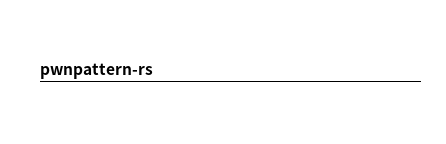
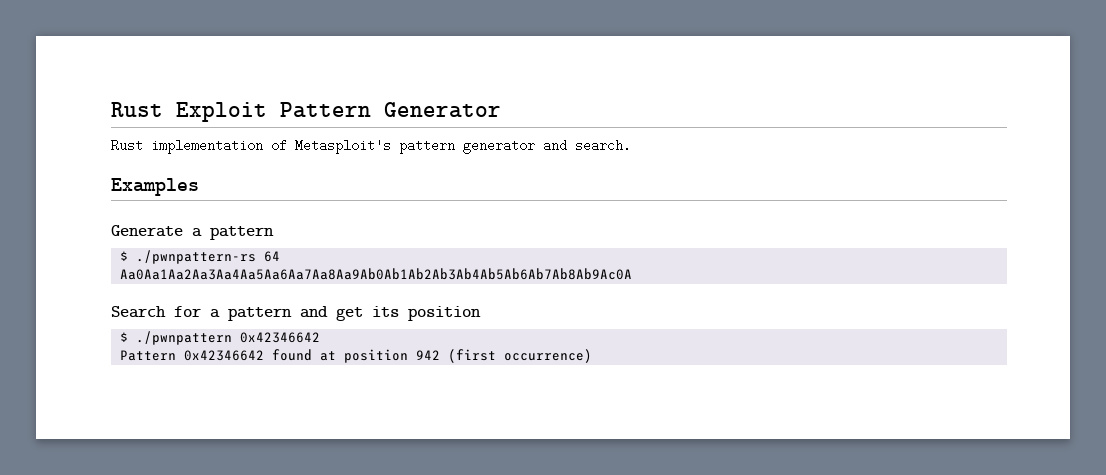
[40,63,153,79] pwnpattern-rs -> [111,102,501,122] [111,139,631,154] [111,178,199,196] [111,225,274,240] [120,250,281,264] [120,268,633,280] [111,306,481,321] [120,331,321,345] [120,349,593,363] Rust Exploit Pattern Generator // Rust implementation of Metasploit's pattern generator and search. // Examples // Generate a pattern // $ ./pwnpattern-rs 64 // Aa0Aa1Aa2Aa3Aa4Aa5Aa6Aa7Aa8Aa9Ab0Ab1Ab2Ab3Ab4Ab5Ab6Ab7Ab8Ab9Ac0A // Search for a pattern and get its position // $ ./pwnpattern 0x42346642 // Pattern 0x42346642 found at position 942 (first occurrence)

